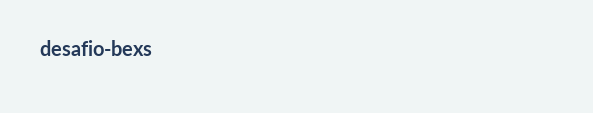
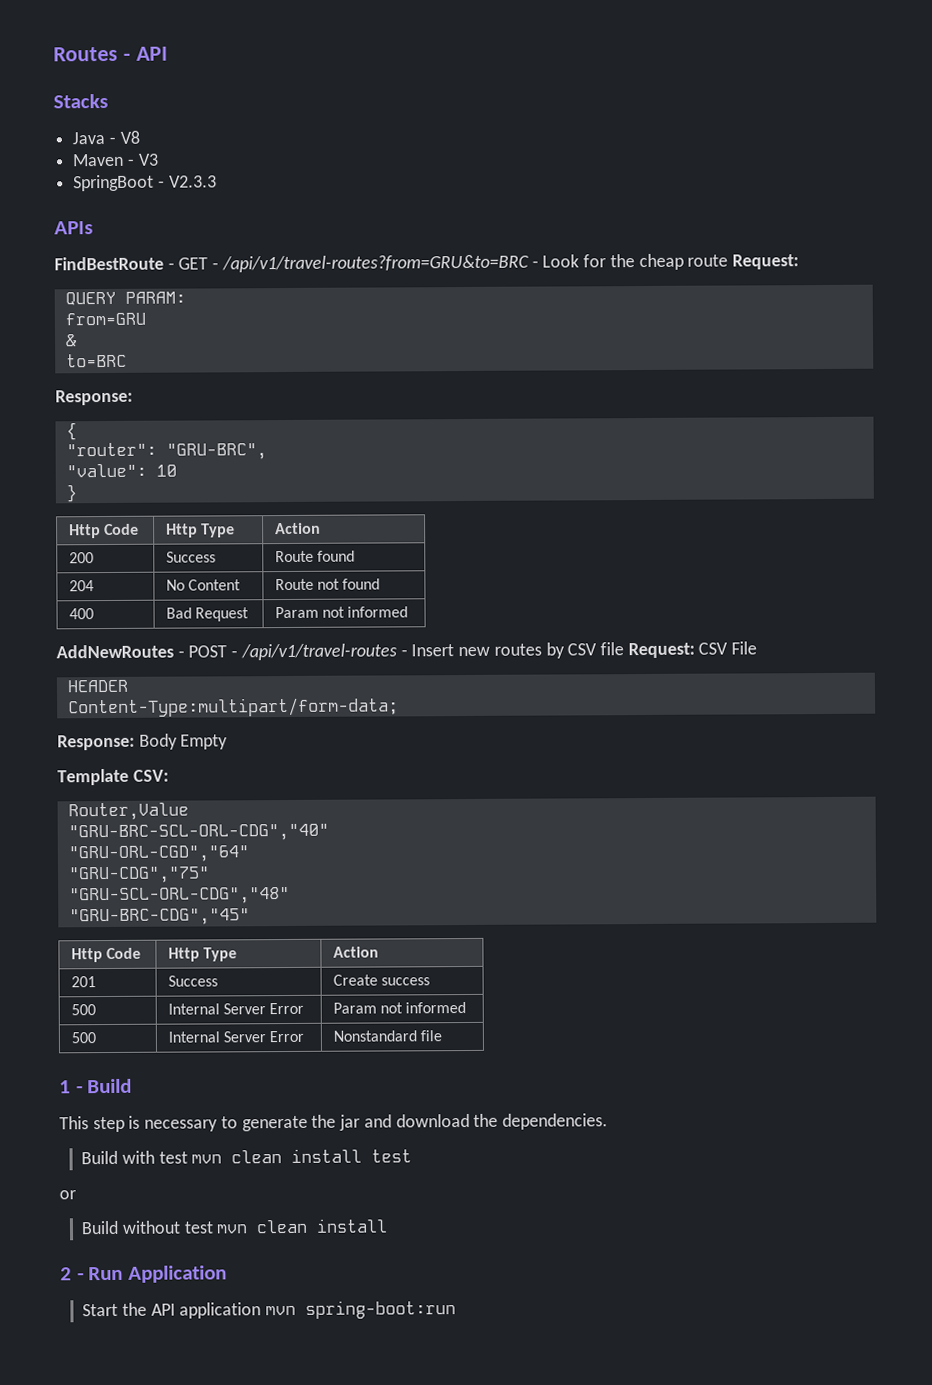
[40,40,152,56] desafio-bexs -> [53,46,168,62] [53,93,108,109] [72,130,140,145] [72,153,159,167] [73,174,217,192] [54,221,93,235] [54,253,799,273] [64,291,186,306] [64,312,146,326] [64,334,77,347] [65,353,127,368] [55,389,133,406] [65,422,77,441] [65,442,267,460] [65,463,177,478] [65,484,77,503] [68,523,140,539] [165,523,236,538] [274,522,321,535] [68,552,94,564] [165,551,216,563] [274,550,356,563] [68,580,94,592] [165,579,242,591] [274,578,381,591] [68,608,94,620] [165,607,250,622] [274,606,409,619] [56,641,758,661] [66,679,128,693] [67,697,399,718] [57,733,229,751] [57,768,169,786] [67,802,189,821] [67,823,329,842] [67,845,249,863] [67,866,210,884] [68,886,290,905] [68,908,250,926] [70,947,142,963] [167,947,238,962] [332,946,379,958] [70,976,96,988] [167,975,218,987] [332,974,431,986] [70,1004,96,1016] [167,1002,305,1015] [332,1002,467,1014] [70,1032,96,1044] [167,1030,305,1043] [332,1030,443,1042] [59,1078,133,1094] [59,1113,608,1133] [81,1148,413,1165] [59,1190,76,1200] [81,1218,389,1235] [60,1265,227,1283] [82,1300,457,1319] Routes - API // Stacks // Java - V8 // Maven - V3 // SpringBoot - V2.3.3 // APIs // FindBestRoute - GET - /api/v1/travel-routes?from=GRU&to=BRC - Look for the cheap route Request: // QUERY PARAM: // from=GRU // & // to=BRC // Response: // { // "router": "GRU-BRC", // "value": 10 // } // Http Code | Http Type | Action // 200 | Success | Route found // 204 | No Content | Route not found // 400 | Bad Request | Param not informed // AddNewRoutes - POST - /api/v1/travel-routes - Insert new routes by CSV file Request: CSV File // HEADER // Content-Type:multipart/form-data; // Response: Body Empty // Template CSV: // Router,Value // "GRU-BRC-SCL-ORL-CDG","40" // "GRU-ORL-CGD","64" // "GRU-CDG","75" // "GRU-SCL-ORL-CDG","48" // "GRU-BRC-CDG","45" // Http Code | Http Type | Action // 201 | Success | Create success // 500 | Internal Server Error | Param not informed // 500 | Internal Server Error | Nonstandard file // 1 - Build // This step is necessary to generate the jar and download the dependencies. // Build with test mvn clean install test // or // Build without test mvn clean install // 2 - Run Application // Start the API application mvn spring-boot:run

